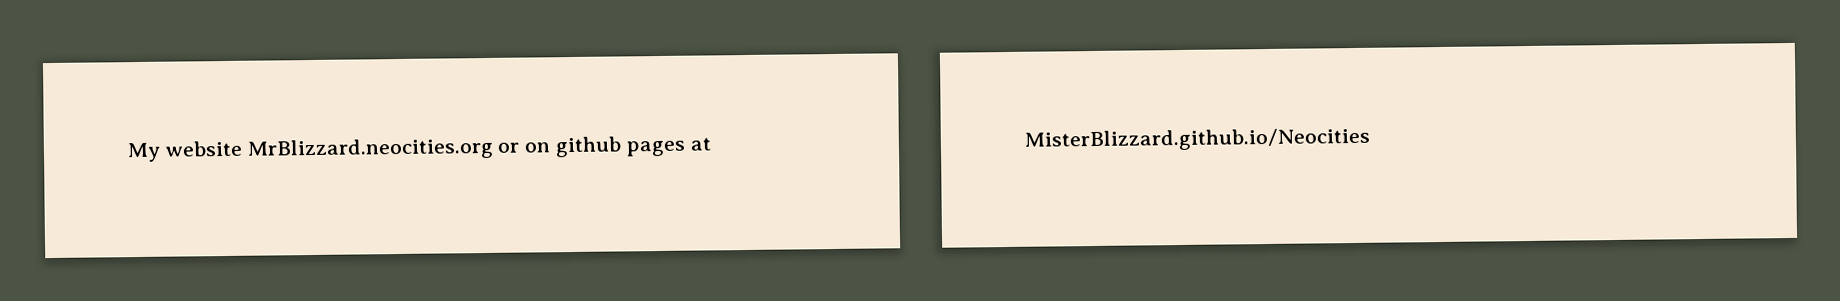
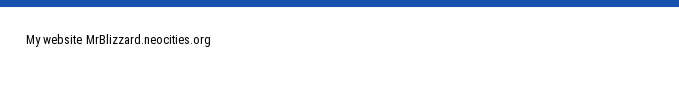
[497,127,1370,158] or on github pages at MisterBlizzard.github.io/Neocities -> (211, 40) none

